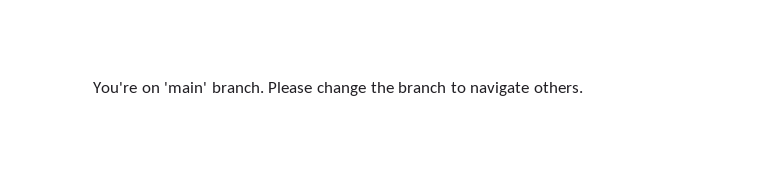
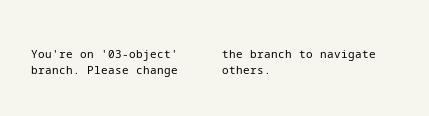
[164,82,208,93] 'main' -> [101,50,178,61] '03-object'

